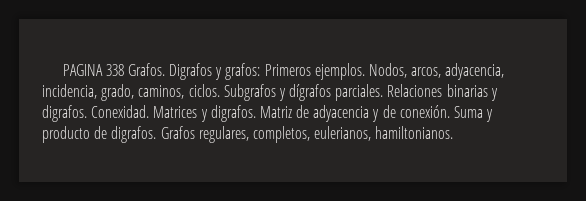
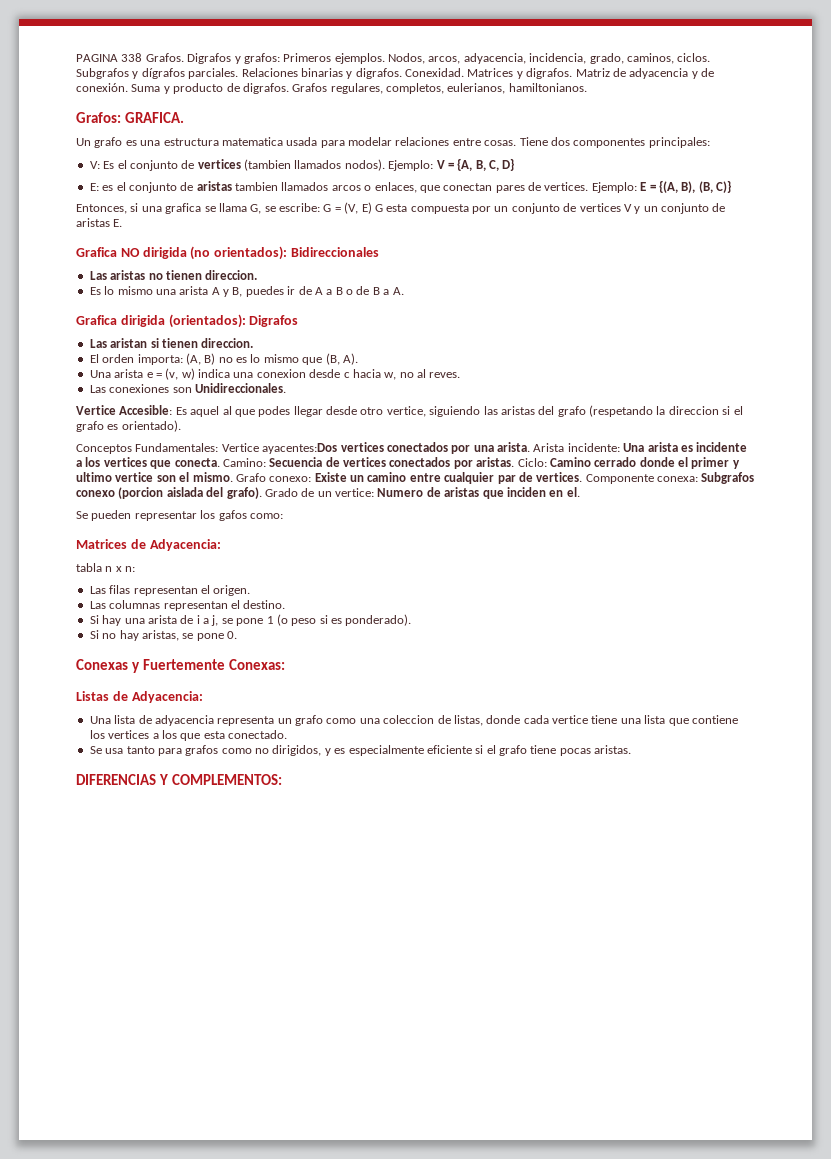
(454, 132) none -> [76,112,184,123] [76,137,710,148] [89,158,515,171] [89,180,731,193] [76,202,726,214] [76,218,123,227] [76,246,379,260] [89,270,258,280] [89,286,404,297] [76,314,299,328] [89,338,254,348] [89,353,358,365] [89,368,461,380] [89,383,286,393] [76,405,743,417] [76,420,181,432] [76,442,748,454] [76,457,740,469] [76,472,755,484] [76,487,580,499] [76,510,283,521] [76,539,221,551] [76,563,136,572] [89,585,251,596] [89,600,286,611] [89,614,412,626] [89,630,237,641] [76,659,285,673] [76,691,203,703] [89,715,738,726] [89,730,287,741] [89,745,632,756] [76,774,282,785] // Grafos: GRAFICA. // Un grafo es una estructura matematica usada para modelar relaciones entre cosas. Tiene dos componentes principales: // V: Es el conjunto de vertices (tambien llamados nodos). Ejemplo: V = {A, B, C, D} // E: es el conjunto de aristas tambien llamados arcos o enlaces, que conectan pares de vertices. Ejemplo: E = {(A, B), (B, C)} // Entonces, si una grafica se llama G, se escribe: G = (V, E) G esta compuesta por un conjunto de vertices V y un conjunto de aristas E. // Grafica NO dirigida (no orientados): Bidireccionales // Las aristas no tienen direccion. // Es lo mismo una arista A y B, puedes ir de A a B o de B a A. // Grafica dirigida (orientados): Digrafos // Las aristan si tienen direccion. // El orden importa: (A, B) no es lo mismo que (B, A). // Una arista e = (v, w) indica una conexion desde c hacia w, no al reves. // Las conexiones son Unidireccionales. // Vertice Accesible: Es aquel al que podes llegar desde otro vertice, siguiendo las aristas del grafo (respetando la direccion si el grafo es orientado). // Conceptos Fundamentales: Vertice ayacentes:Dos vertices conectados por una arista. Arista incidente: Una arista es incidente a los vertices que conecta. Camino: Secuencia de vertices conectados por aristas. Ciclo: Camino cerrado donde el primer y ultimo vertice son el mismo. Grafo conexo: Existe un camino entre cualquier par de vertices. Componente conexa: Subgrafos conexo (porcion aislada del grafo). Grado de un vertice: Numero de aristas que inciden en el. // Se pueden representar los gafos como: // Matrices de Adyacencia: // tabla n x n: // Las filas representan el origen. // Las columnas representan el destino. // Si hay una arista de i a j, se pone 1 (o peso si es ponderado). // Si no hay aristas, se pone 0. // Conexas y Fuertemente Conexas: // Listas de Adyacencia: // Una lista de adyacencia representa un grafo como una coleccion de listas, donde cada vertice tiene una lista que contiene los vertices a los que esta conectado. // Se usa tanto para grafos como no dirigidos, y es especialmente eficiente si el grafo tiene pocas aristas. // DIFERENCIAS Y COMPLEMENTOS:

